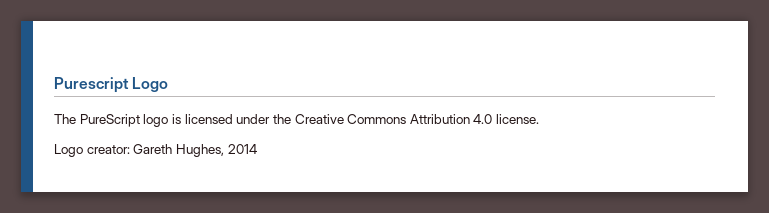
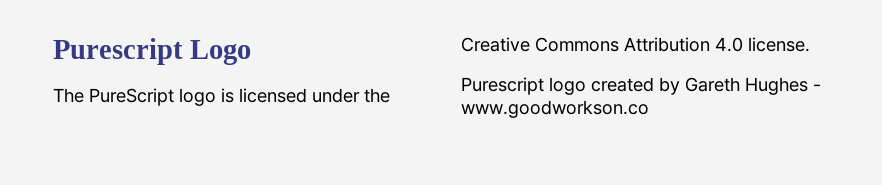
[54,144,257,157] Logo creator: Gareth Hughes, 2014 -> [461,77,821,95] [461,100,649,118] Purescript logo created by Gareth Hughes - www.goodworkson.co

